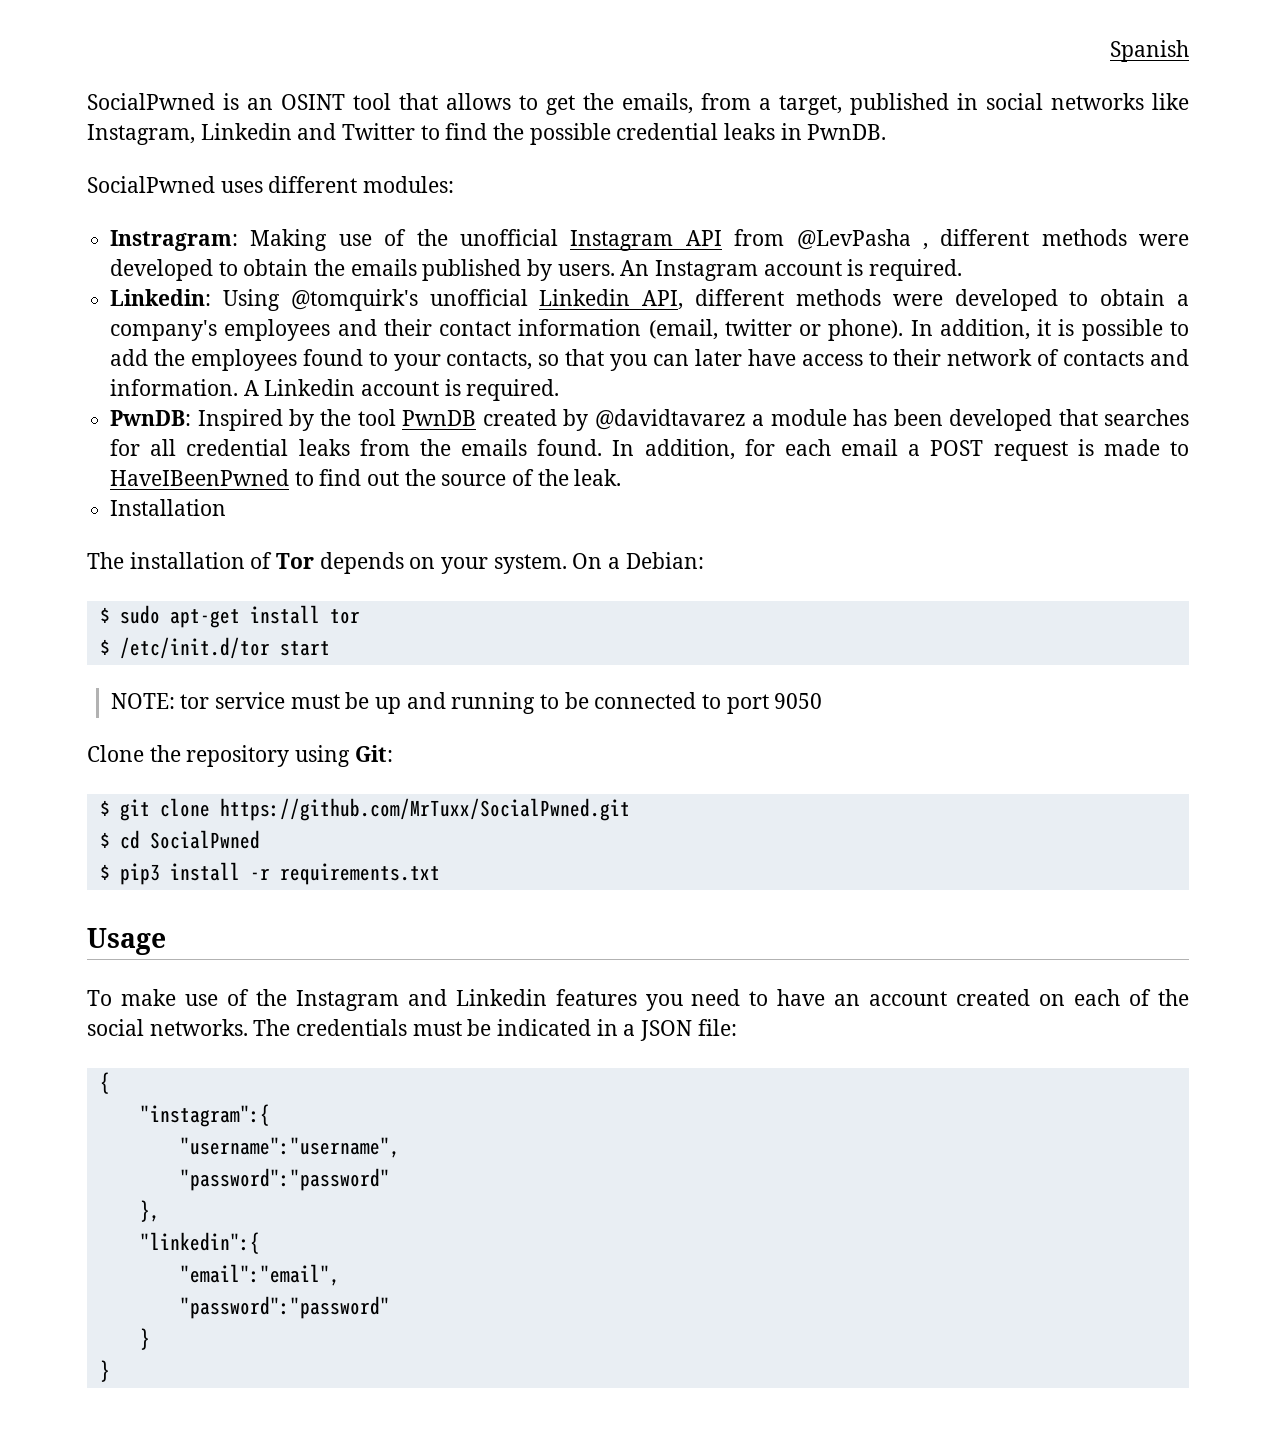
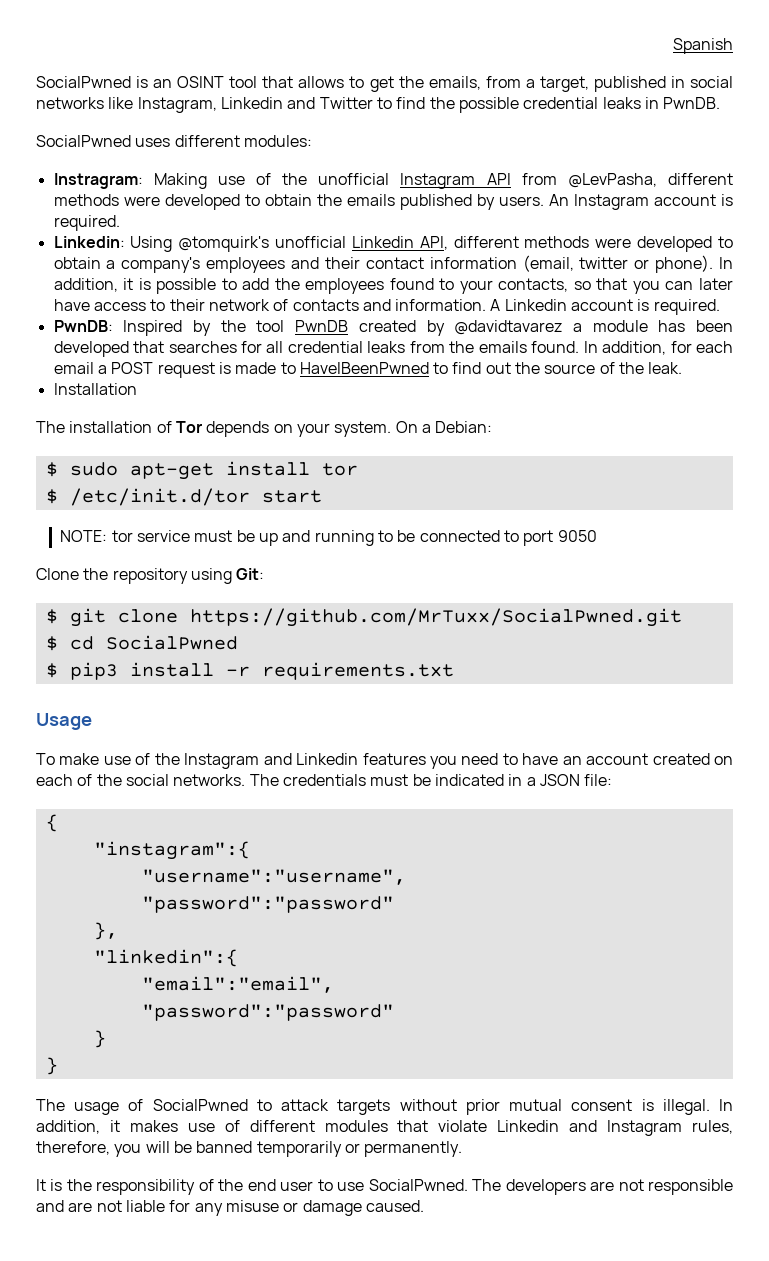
[796,229,928,250] @LevPasha , -> [567,173,657,188] @LevPasha,
(110, 1371) none -> [36,1099,734,1115] [36,1120,733,1136] [36,1141,463,1157] [36,1179,734,1195] [36,1200,424,1216] // The usage of SocialPwned to attack targets without prior mutual consent is illegal. In addition, it makes use of different modules that violate Linkedin and Instagram rules, therefore, you will be banned temporarily or permanently. // It is the responsibility of the end user to use SocialPwned. The developers are not responsible and are not liable for any misuse or damage caused.

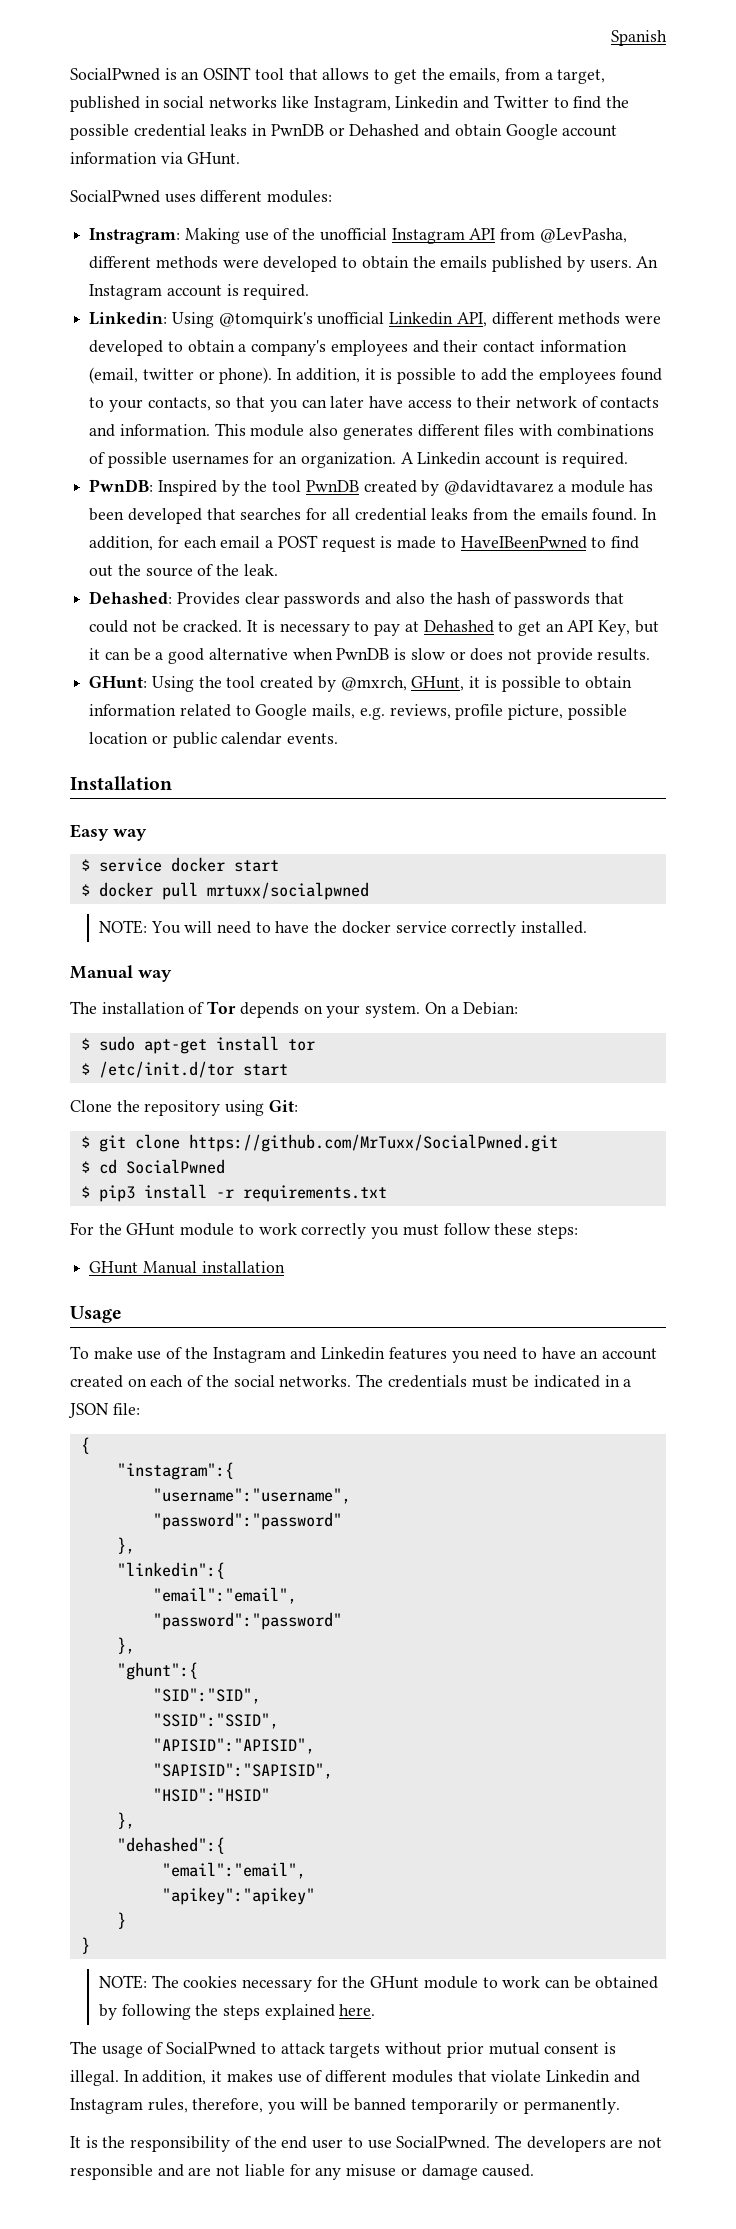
[663,97,721,109] PwnDB. -> [270,124,618,140] [70,152,241,165] PwnDB or Dehashed and obtain Google account information via GHunt.
(487, 305) none -> [214,423,654,440] [89,452,396,468] This module also generates different files with combinations of possible usernames for an organization.
[53,383,137,395] Installation -> [89,591,624,608] [89,620,659,636] [89,648,651,664] [89,676,632,692] [89,704,627,720] [89,732,339,748] [70,776,172,790] [70,824,147,841] [80,857,279,872] [80,882,369,900] [98,920,588,937] [70,965,172,982] Dehashed: Provides clear passwords and also the hash of passwords that could not be cracked. It is necessary to pay at Dehashed to get an API Key, but it can be a good alternative when PwnDB is slow or does not provide results. // GHunt: Using the tool created by @mxrch, GHunt, it is possible to obtain information related to Google mails, e.g. reviews, profile picture, possible location or public calendar events. // Installation // Easy way // $ service docker start // $ docker pull mrtuxx/socialpwned // NOTE: You will need to have the docker service correctly installed. // Manual way
[60,530,597,546] // NOTE: tor service must be up and running to be connected to port 9050 -> (288, 1070) none
(454, 671) none -> [70,1222,578,1239] [89,1261,285,1274] // For the GHunt module to work correctly you must follow these steps: // GHunt Manual installation
[93,1030,106,1048] [45,1057,58,1075] } // } -> [116,1637,135,1654] [116,1662,198,1680] [152,1688,261,1704] [152,1713,279,1729] [152,1738,315,1754] [152,1763,333,1779] [152,1788,270,1802] [116,1812,135,1829] [116,1837,225,1854] [161,1862,306,1879] [161,1887,315,1905] [116,1912,126,1929] [80,1937,90,1954] [98,1975,659,1992] [98,2004,376,2020] }, // "ghunt":{ // "SID":"SID", // "SSID":"SSID", // "APISID":"APISID", // "SAPISID":"SAPISID", // "HSID":"HSID" // }, // "dehashed":{ // "email":"email", // "apikey":"apikey" // } // } // NOTE: The cookies necessary for the GHunt module to work can be obtained by following the steps explained here.

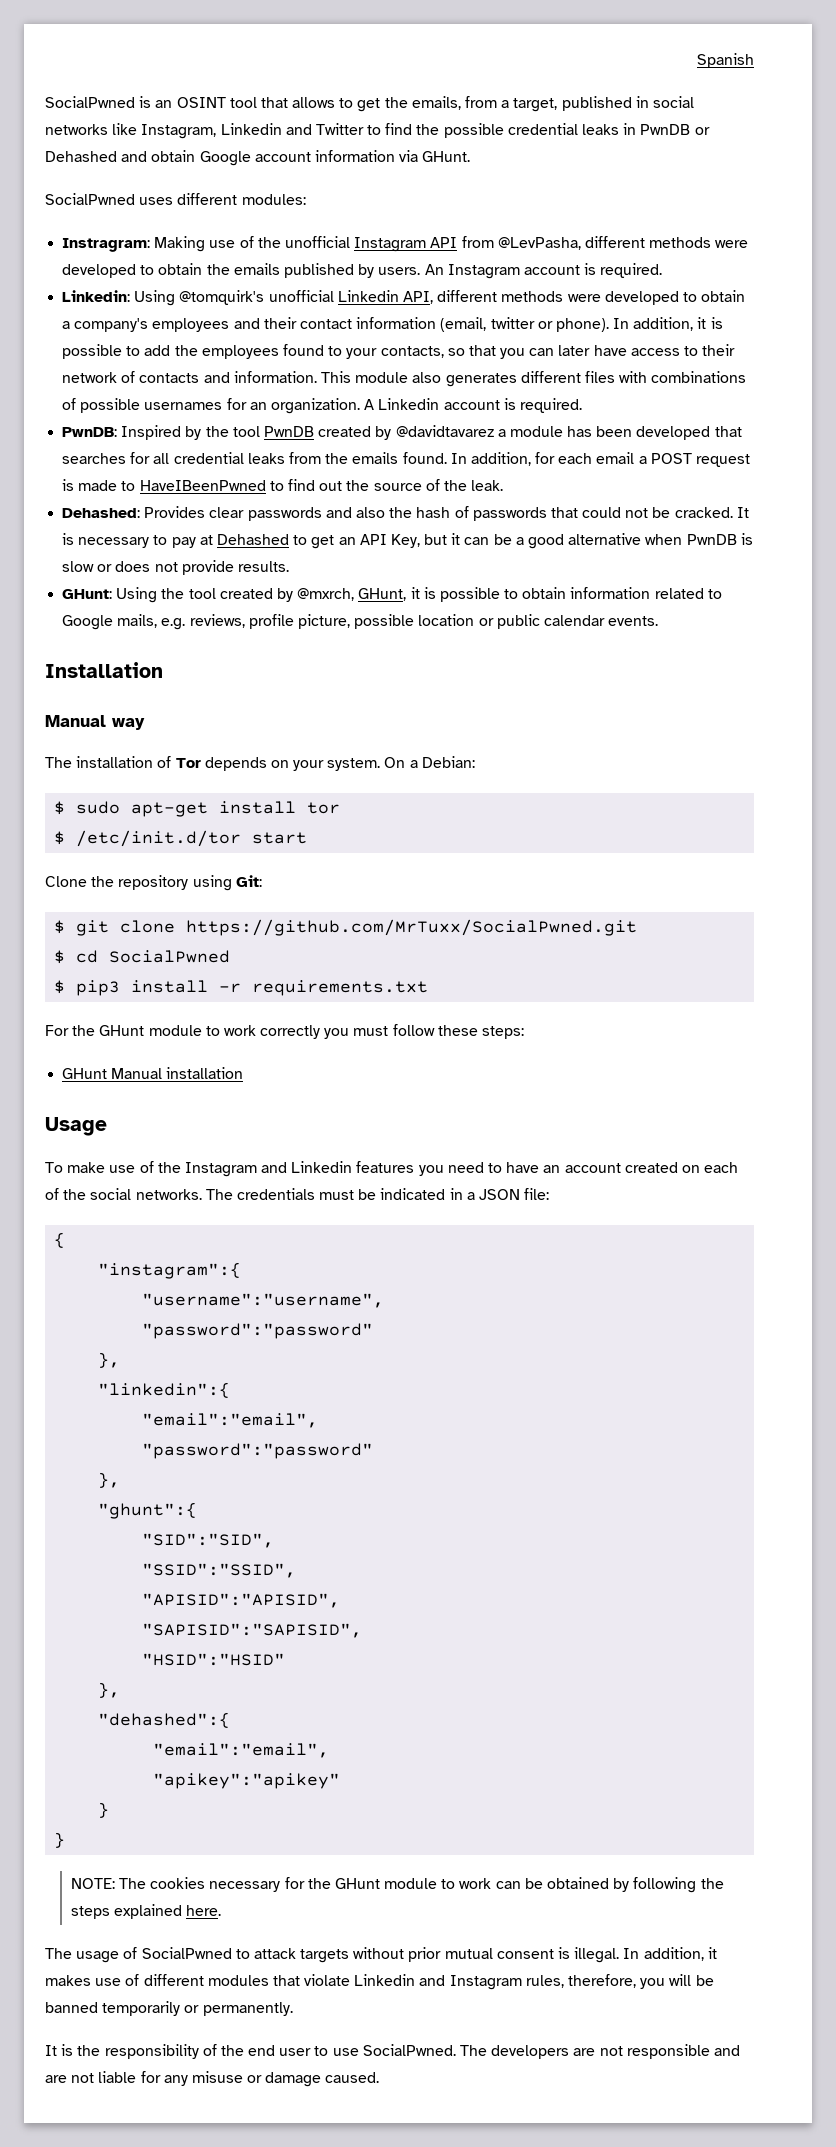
[70,824,147,841] [80,857,279,872] [80,882,369,900] [98,920,588,937] // Easy way // $ service docker start // $ docker pull mrtuxx/socialpwned // NOTE: You will need to have the docker service correctly installed. -> (163, 670) none

